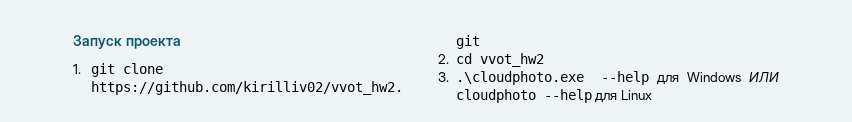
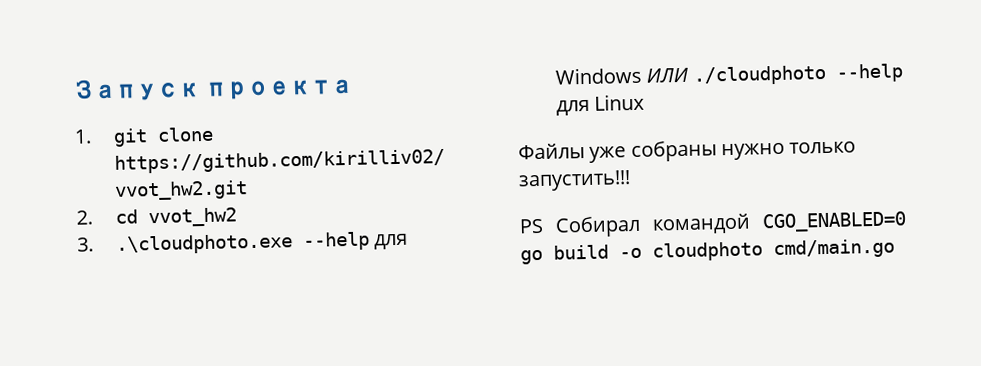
[455,89,536,103] cloudphoto -> [692,64,826,86] ./cloudphoto
(653, 95) none -> [518,140,857,163] [518,170,631,192] [519,211,907,238] [520,238,895,265] // Файлы уже собраны нужно только запустить!!! // PS Cобирал командой CGO_ENABLED=0 go build -o cloudphoto cmd/main.go

